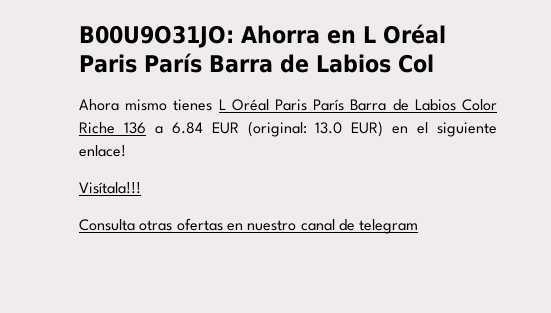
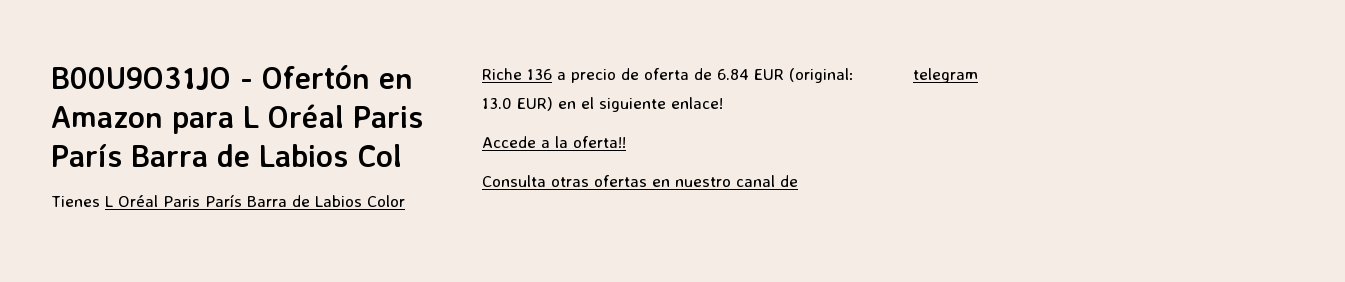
[79,25,356,48] B00U9O31JO: Ahorra en -> [51,65,413,90] [51,106,234,134] B00U9O31JO - Ofertón en Amazon para
[79,99,213,111] Ahora mismo tienes -> [51,196,100,207] Tienes
(163, 130) none -> [571,68,712,83] precio de oferta de
[79,182,141,194] Visítala!!! -> [482,136,626,148] Accede a la oferta!!

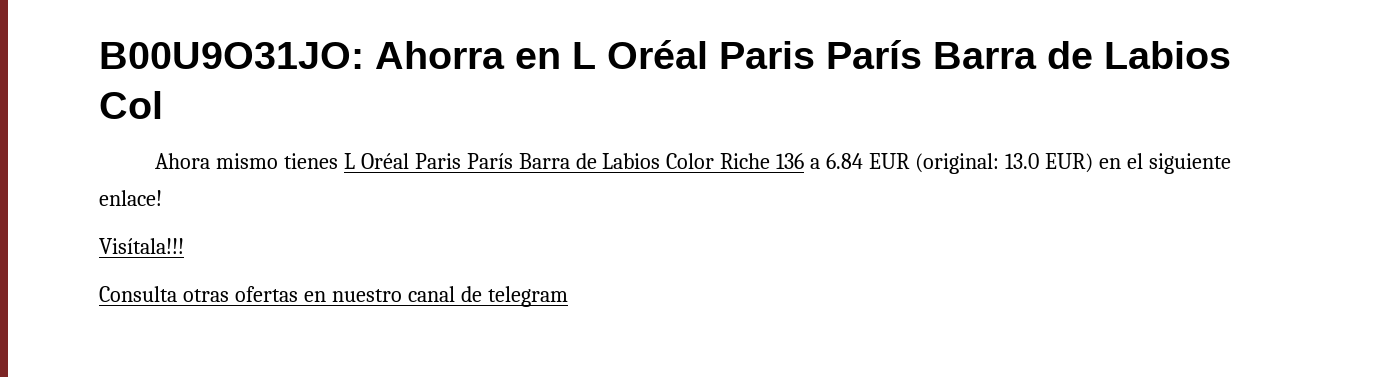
[51,65,413,90] [51,106,234,134] B00U9O31JO - Ofertón en Amazon para -> [99,41,561,69] B00U9O31JO: Ahorra en
[51,196,100,207] Tienes -> [154,153,338,169] Ahora mismo tienes
[571,68,712,83] precio de oferta de -> (821, 163) none
[482,136,626,148] Accede a la oferta!! -> [99,238,184,254] Visítala!!!

